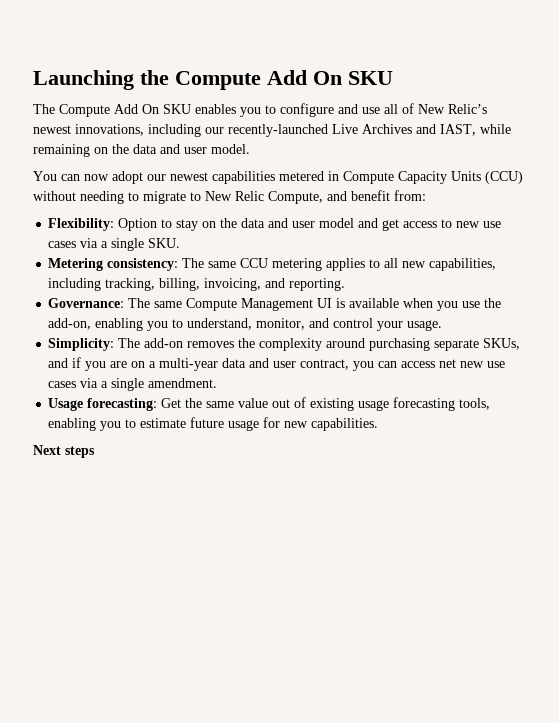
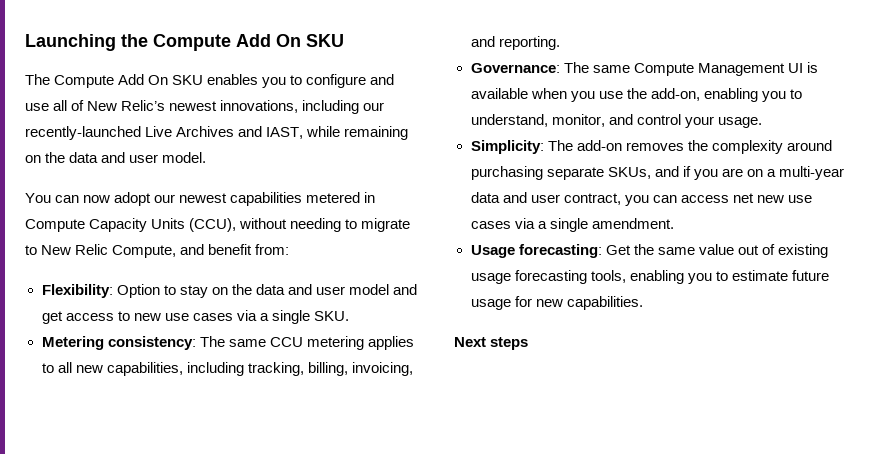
[485,171,523,184] (CCU) -> [189,218,237,232] (CCU),

